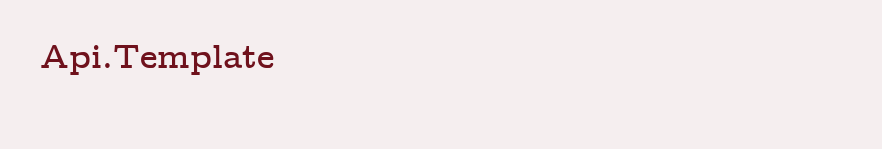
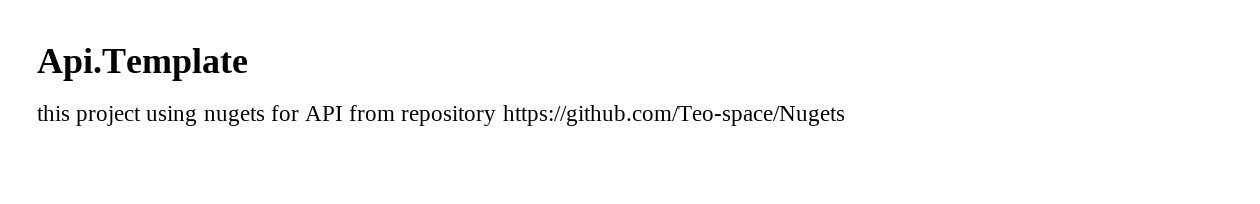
(274, 60) none -> [37,105,845,126] // this project using nugets for API from repository https://github.com/Teo-space/Nugets

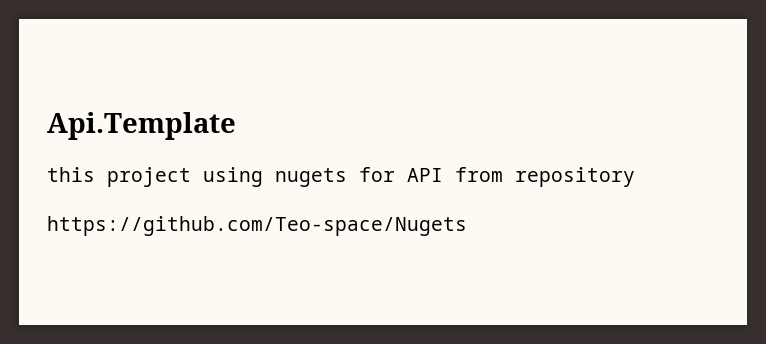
(497, 116) none -> (635, 177) //

